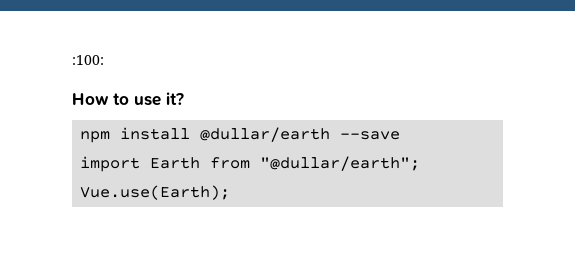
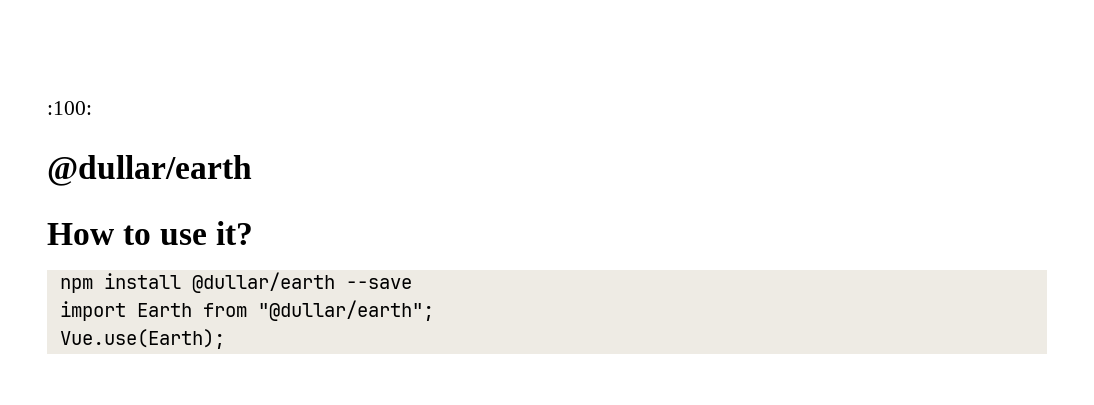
(104, 60) none -> [47,155,252,186] // @dullar/earth

